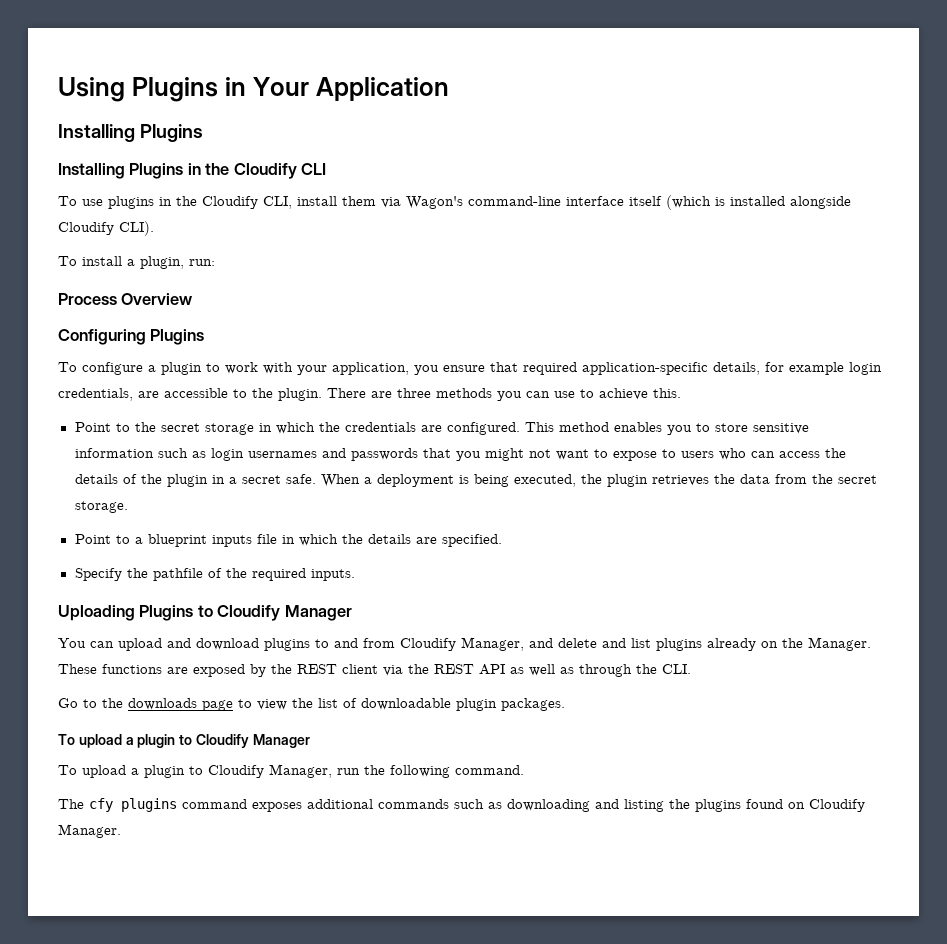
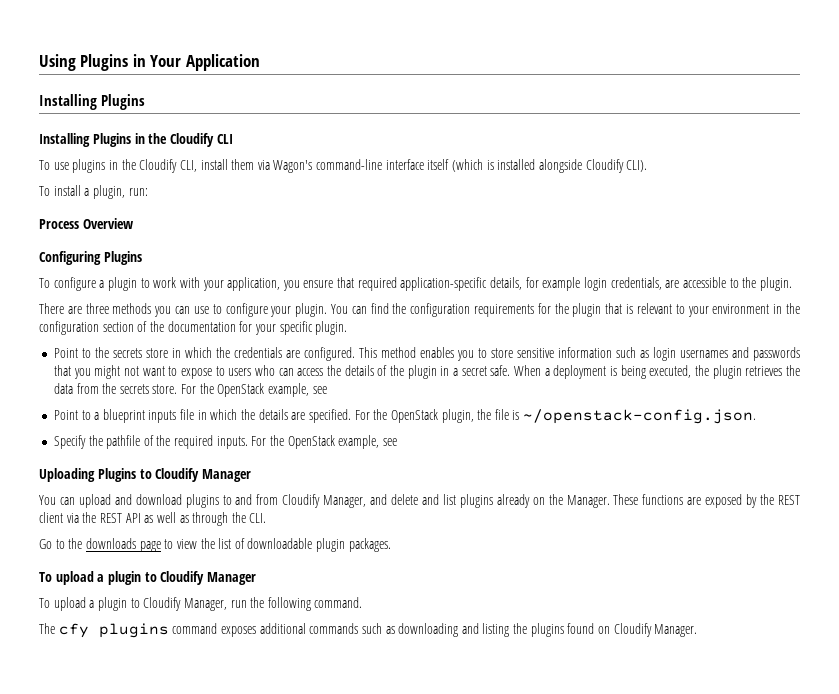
(322, 394) none -> (792, 284) //
[599,388,681,400] achieve this. -> [225,303,800,317] [39,321,348,335] configure your plugin. You can find the configuration requirements for the plugin that is relevant to your environment in the configuration section of the documentation for your specific plugin.
[160,423,254,435] secret storage -> [112,348,168,358] secrets store
[837,475,877,484] [74,501,128,513] secret storage. -> [119,383,327,397] secrets store. For the OpenStack example, see
(502, 540) none -> [354,409,757,424] For the OpenStack plugin, the file is ~/openstack-config.json.
(355, 575) none -> [251,435,397,449] For the OpenStack example, see

